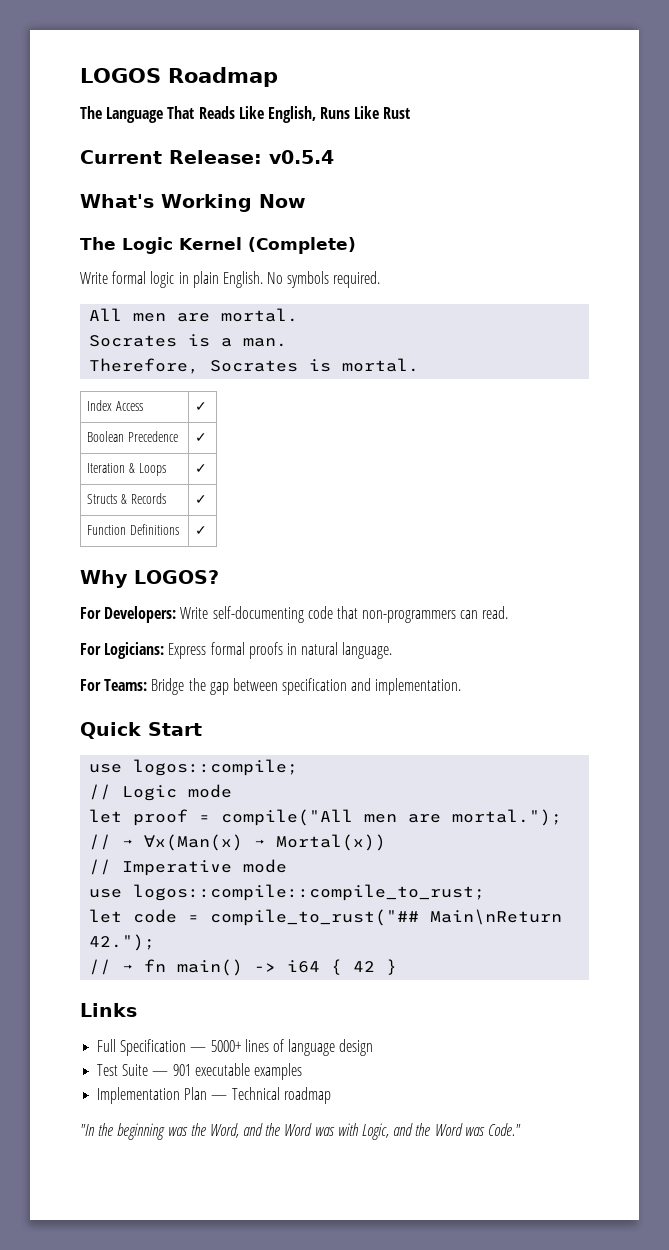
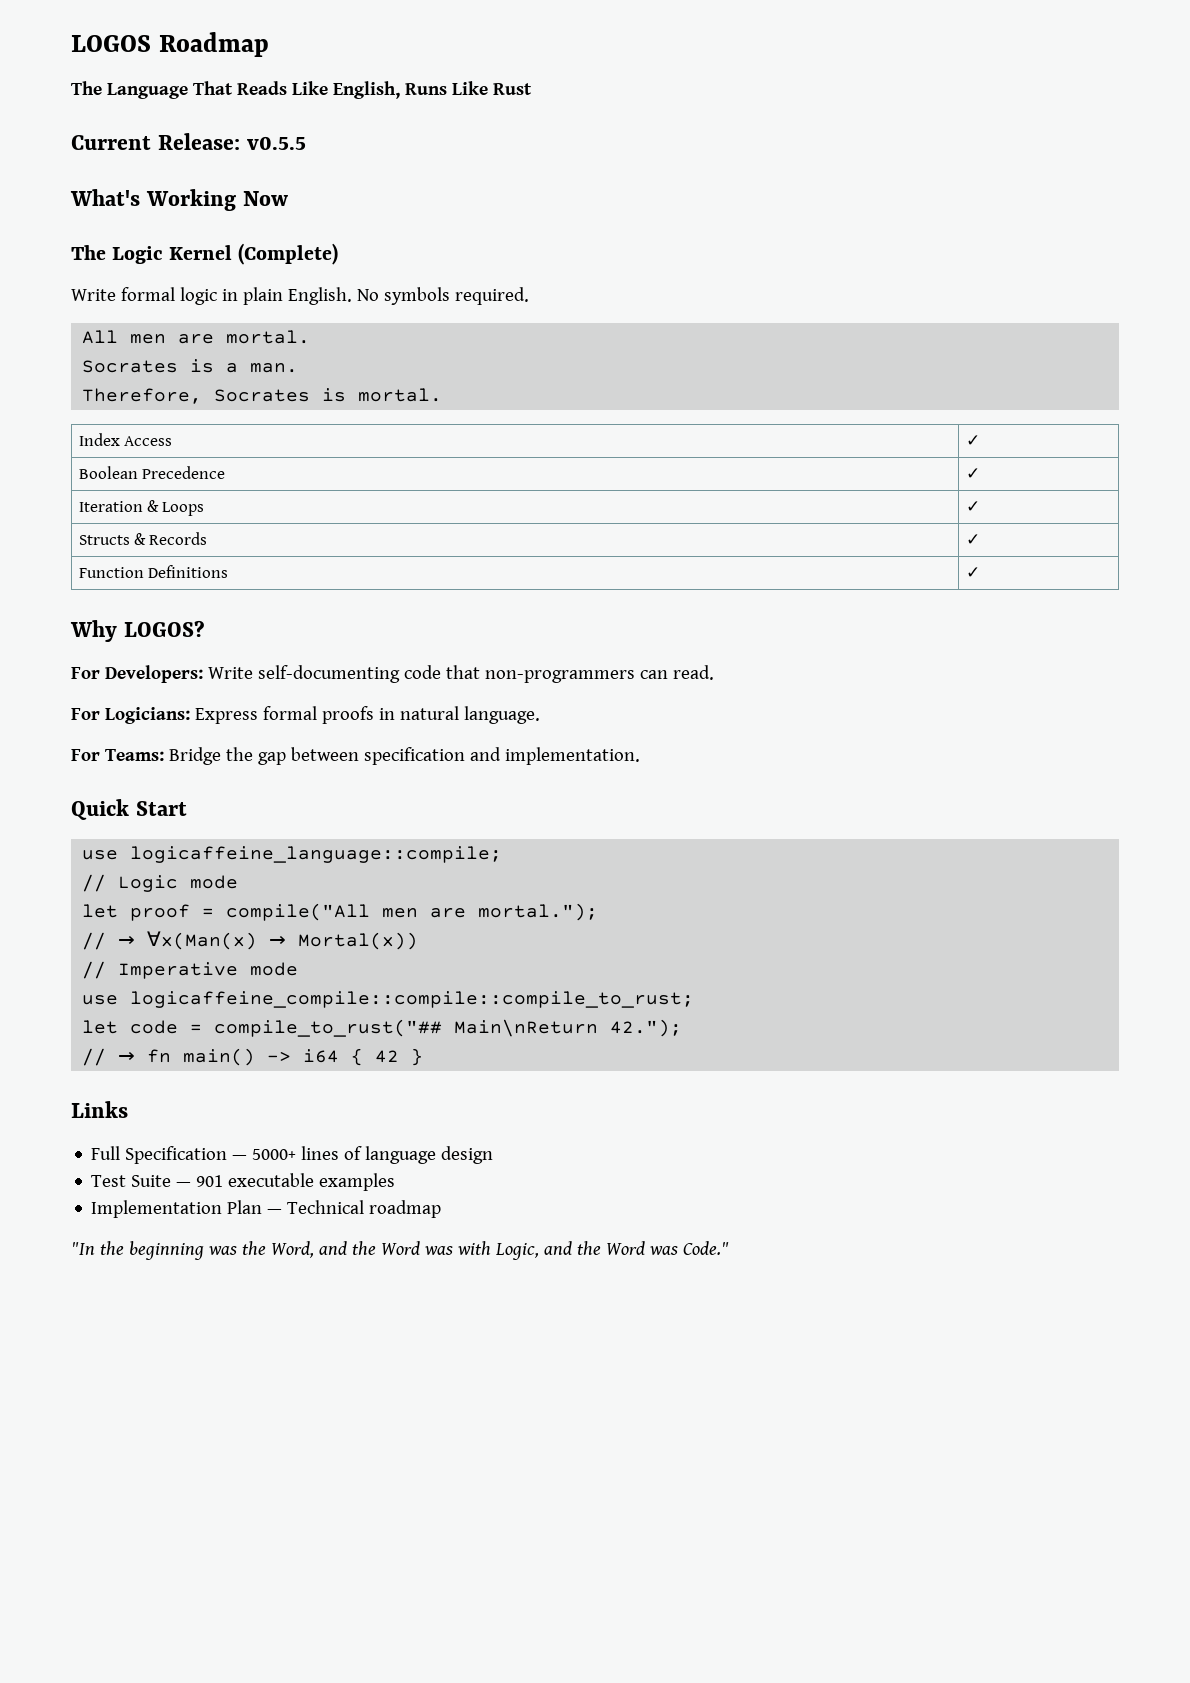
[269,150,334,164] v0.5.4 -> [246,136,306,150] v0.5.5
[133,759,299,776] logos::compile; -> [130,846,503,863] logicaffeine_language::compile;
[133,884,486,901] logos::compile::compile_to_rust; -> [130,991,695,1008] logicaffeine_compile::compile::compile_to_rust;

